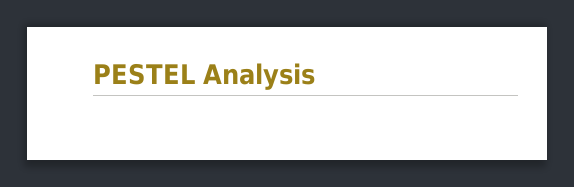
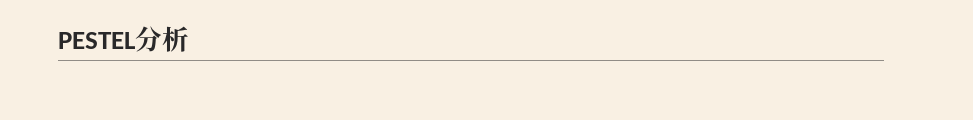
[203,63,315,90] Analysis -> [135,26,189,52] 分析

